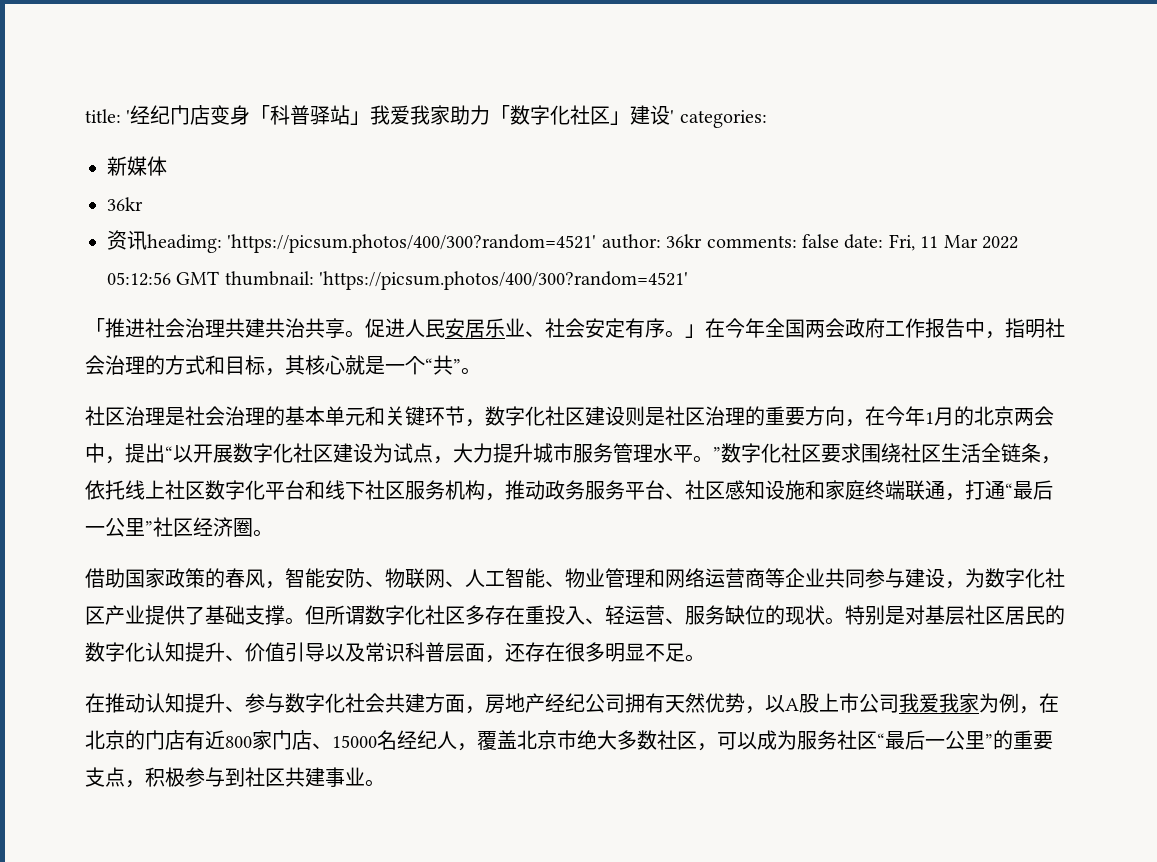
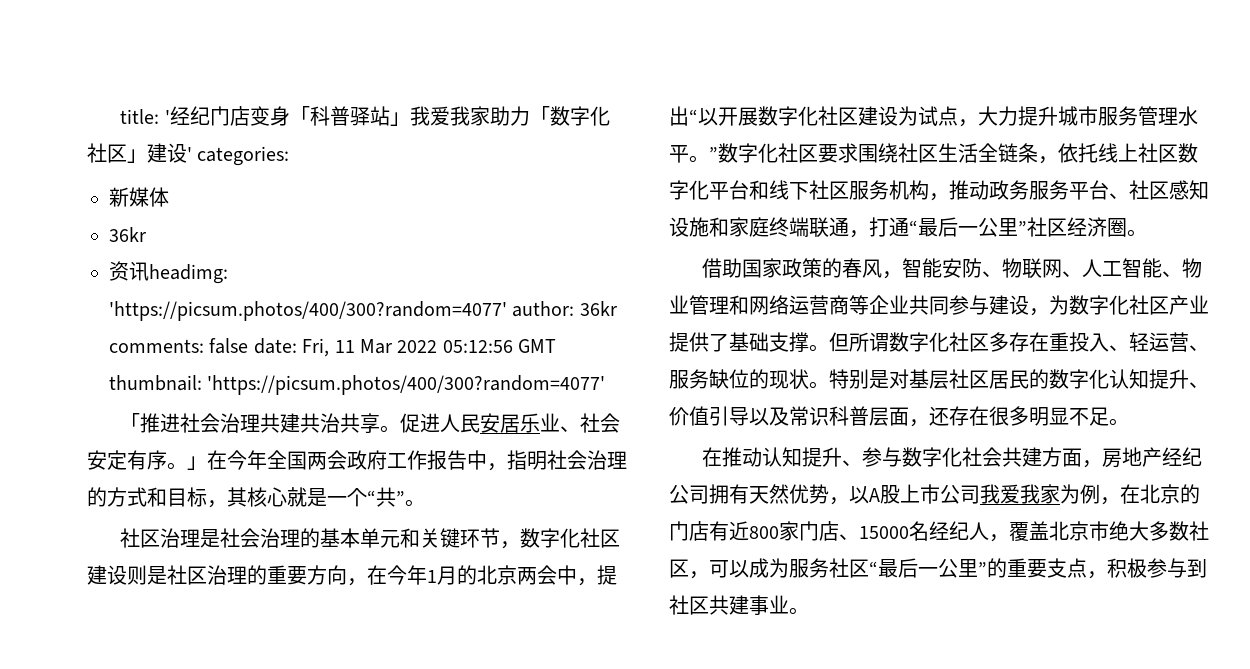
[227,234,597,253] 'https://picsum.photos/400/300?random=4521' -> [109,301,507,321] 'https://picsum.photos/400/300?random=4077'
[319,271,689,290] 'https://picsum.photos/400/300?random=4521' -> [207,375,606,395] 'https://picsum.photos/400/300?random=4077'

